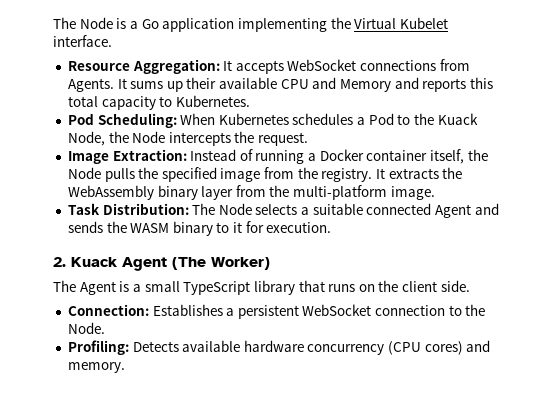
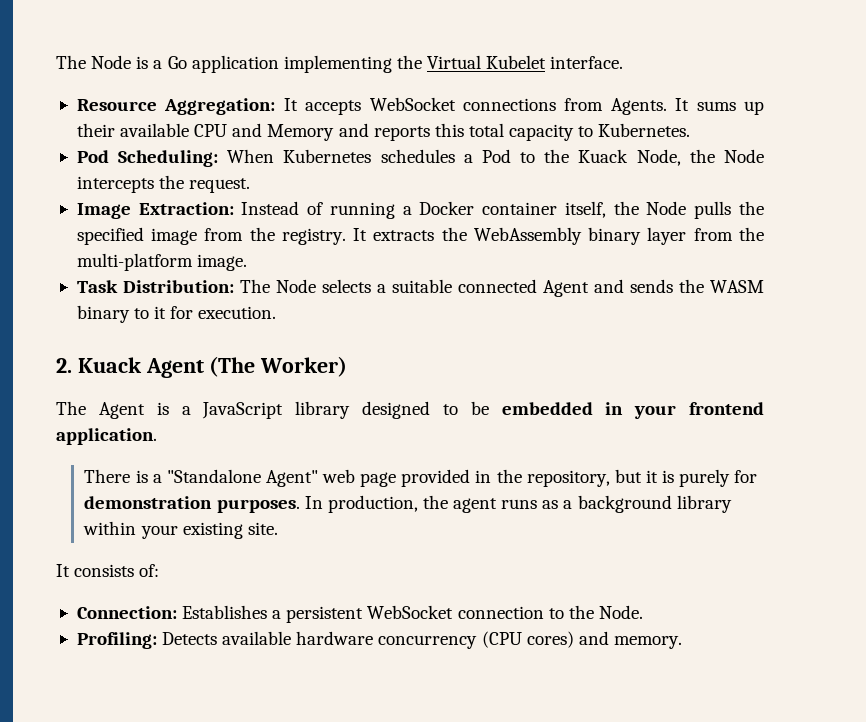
[144,280,470,295] small TypeScript library that runs on the client side. -> [202,401,765,419] [56,428,157,445] [84,469,758,487] [84,495,732,513] [83,521,278,539] [56,564,160,577] JavaScript library designed to be embedded in your frontend application. // There is a "Standalone Agent" web page provided in the repository, but it is purely for demonstration purposes. In production, the agent runs as a background library within your existing site. // It consists of:

